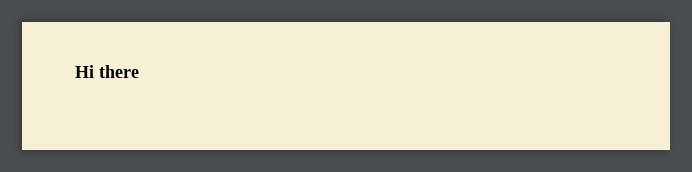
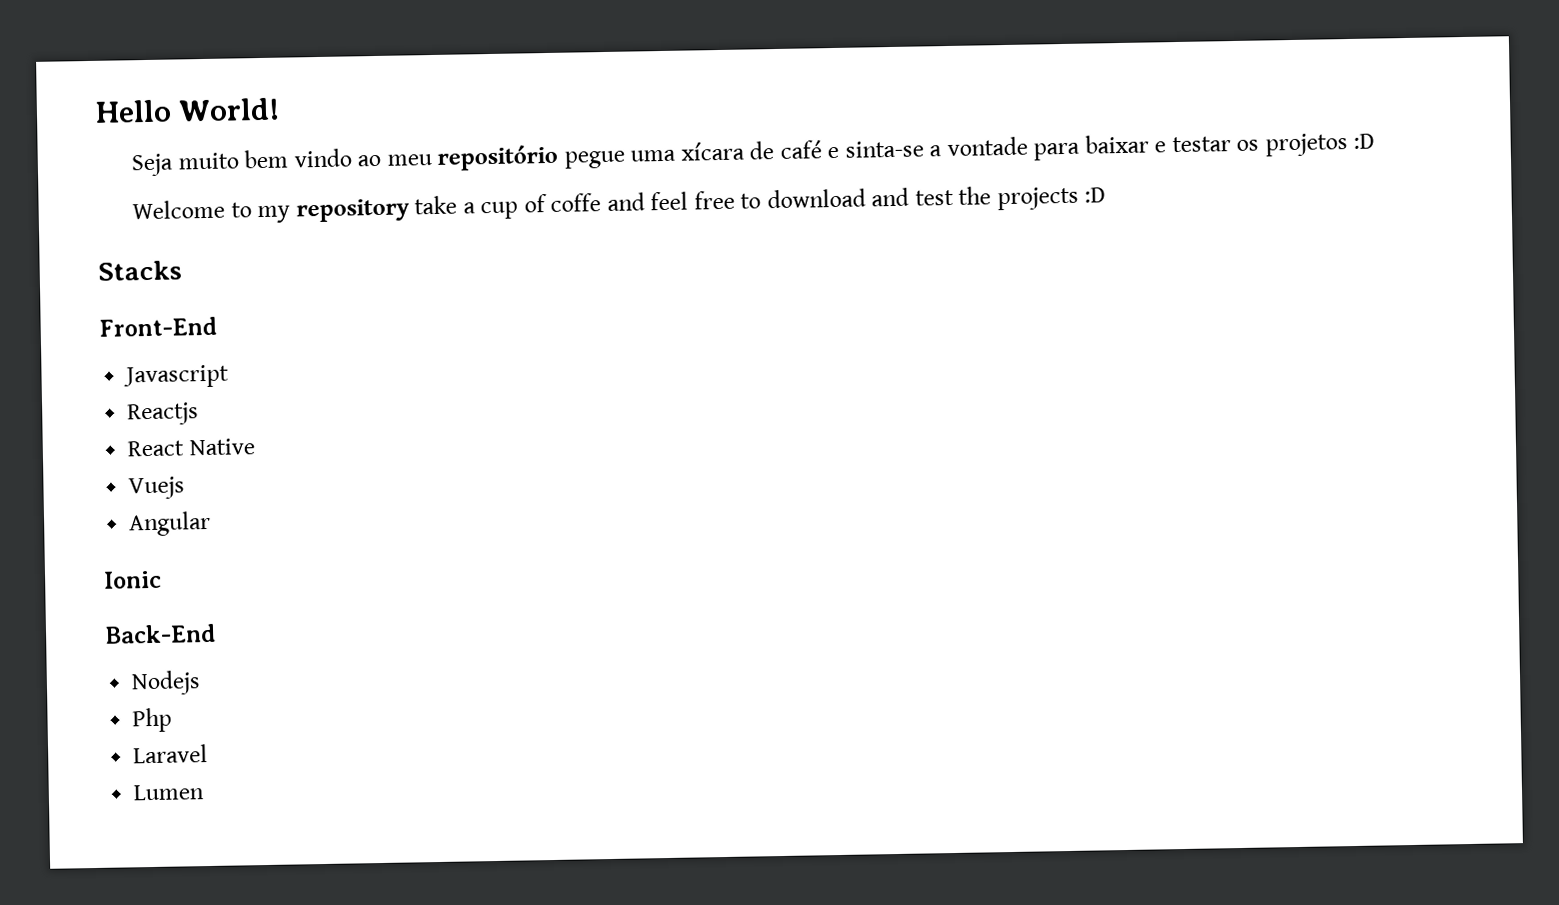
[75,65,139,78] Hi there -> [95,97,281,123] [131,133,1376,177] [132,186,1107,224] [98,260,182,281] [99,316,217,337] [123,364,230,389] [127,402,200,426] [127,438,255,457] [128,476,186,500] [128,510,212,537] [103,570,162,589] [104,623,216,644] [131,670,202,696] [132,707,173,733] [133,744,209,764] [133,784,205,801] Hello World! // Seja muito bem vindo ao meu repositório pegue uma xícara de café e sinta-se a vontade para baixar e testar os projetos :D // Welcome to my repository take a cup of coffe and feel free to download and test the projects :D // Stacks // Front-End // Javascript // Reactjs // React Native // Vuejs // Angular // Ionic // Back-End // Nodejs // Php // Laravel // Lumen

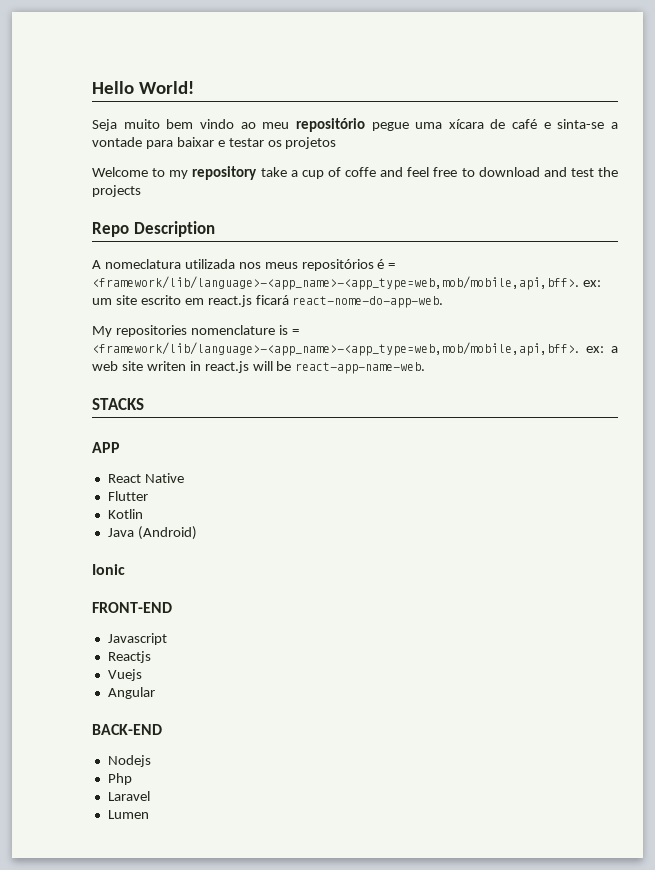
[1353,133,1376,149] :D -> (337, 143) none
[1084,187,1107,203] [98,260,182,281] [99,316,217,337] :D // Stacks // Front-End -> [92,221,215,237] [92,259,396,271] [92,276,601,290] [92,295,444,308] [92,325,299,337] [92,342,618,356] [92,361,426,374] [92,398,144,410] [92,442,120,453] [107,473,184,483] [107,491,148,501] [107,509,143,519] [107,526,197,540] [92,564,125,575] [92,602,172,613] // Repo Description // A nomeclatura utilizada nos meus repositórios é = <framework/lib/language>-<app_name>-<app_type=web,mob/mobile,api,bff>. ex: um site escrito em react.js ficará react-nome-do-app-web. // My repositories nomenclature is = <framework/lib/language>-<app_name>-<app_type=web,mob/mobile,api,bff>. ex: a web site writen in react.js will be react-app-name-web. // STACKS // APP // React Native // Flutter // Kotlin // Java (Android) // Ionic // FRONT-END
[127,438,255,457] // React Native -> (151, 657) none
[103,570,162,589] [104,623,216,644] Ionic // Back-End -> [92,724,162,735] BACK-END

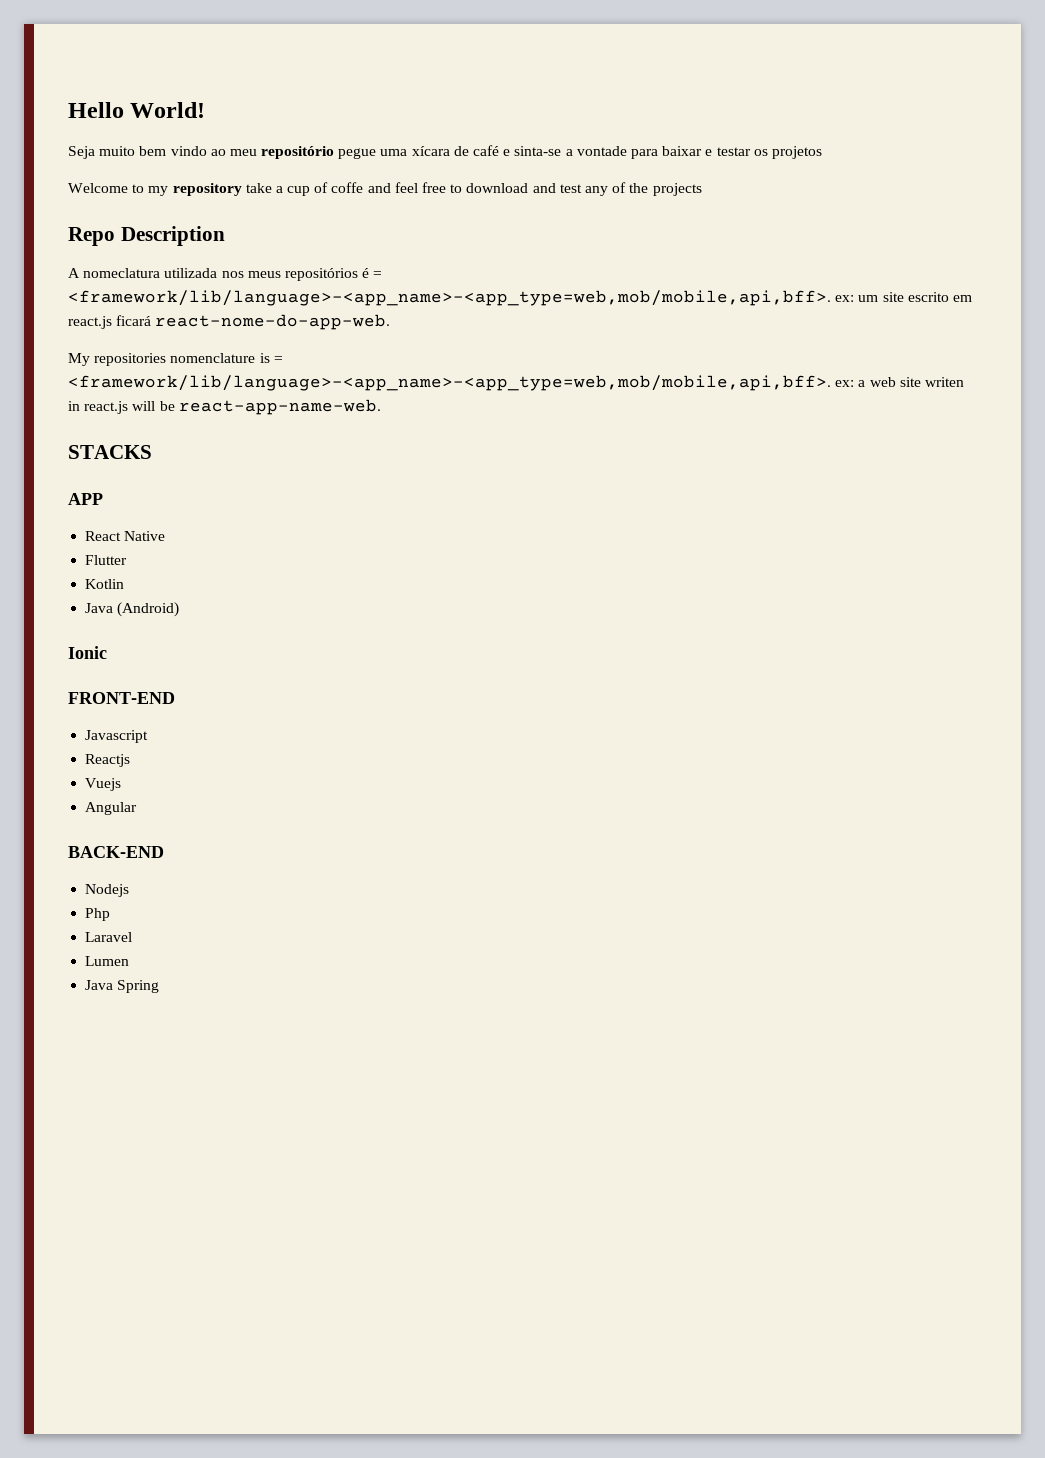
(594, 172) none -> [584,182,627,196] any of
(149, 814) none -> [85,980,160,993] // Java Spring

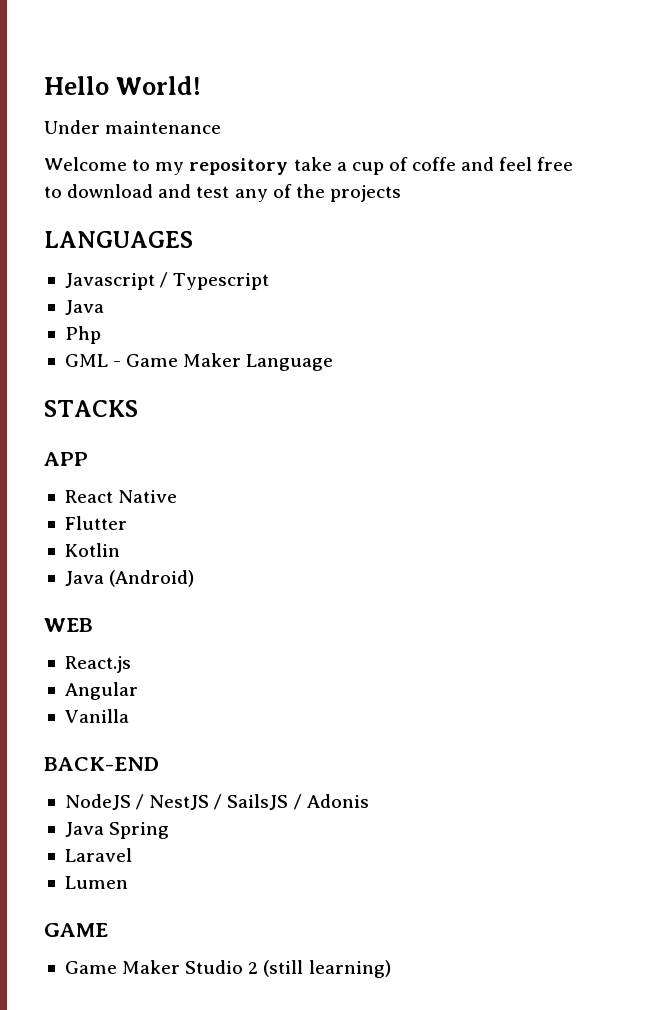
[68,145,822,159] Seja muito bem vindo ao meu repositório pegue uma xícara de café e sinta-se a vontade para baixar e testar os projetos -> [44,120,222,134] Under maintenance
[68,226,225,246] [68,268,383,281] [68,290,972,306] [68,314,391,330] [68,353,283,366] [68,375,964,391] [68,399,381,415] Repo Description // A nomeclatura utilizada nos meus repositórios é = <framework/lib/language>-<app_name>-<app_type=web,mob/mobile,api,bff>. ex: um site escrito em react.js ficará react-nome-do-app-web. // My repositories nomenclature is = <framework/lib/language>-<app_name>-<app_type=web,mob/mobile,api,bff>. ex: a web site writen in react.js will be react-app-name-web. -> [44,231,193,248] [64,272,270,290] [64,300,104,315] [64,326,101,344] [64,353,334,371] LANGUAGES // Javascript / Typescript // Java // Php // GML - Game Maker Language
[68,646,107,659] [68,692,175,704] [85,730,149,743] [85,754,131,767] [85,778,122,791] Ionic // FRONT-END // Javascript // Reactjs // Vuejs -> [44,618,93,632] [64,656,131,673] WEB // React.js
(138, 808) none -> [64,709,129,723] // Vanilla
[85,884,130,897] [85,908,111,921] [85,932,133,942] [85,956,130,966] [85,980,160,993] Nodejs // Php // Laravel // Lumen // Java Spring -> [64,794,369,810] [64,822,170,839] [64,848,132,862] [64,876,128,889] [44,923,108,937] [64,960,391,978] NodeJS / NestJS / SailsJS / Adonis // Java Spring // Laravel // Lumen // GAME // Game Maker Studio 2 (still learning)

